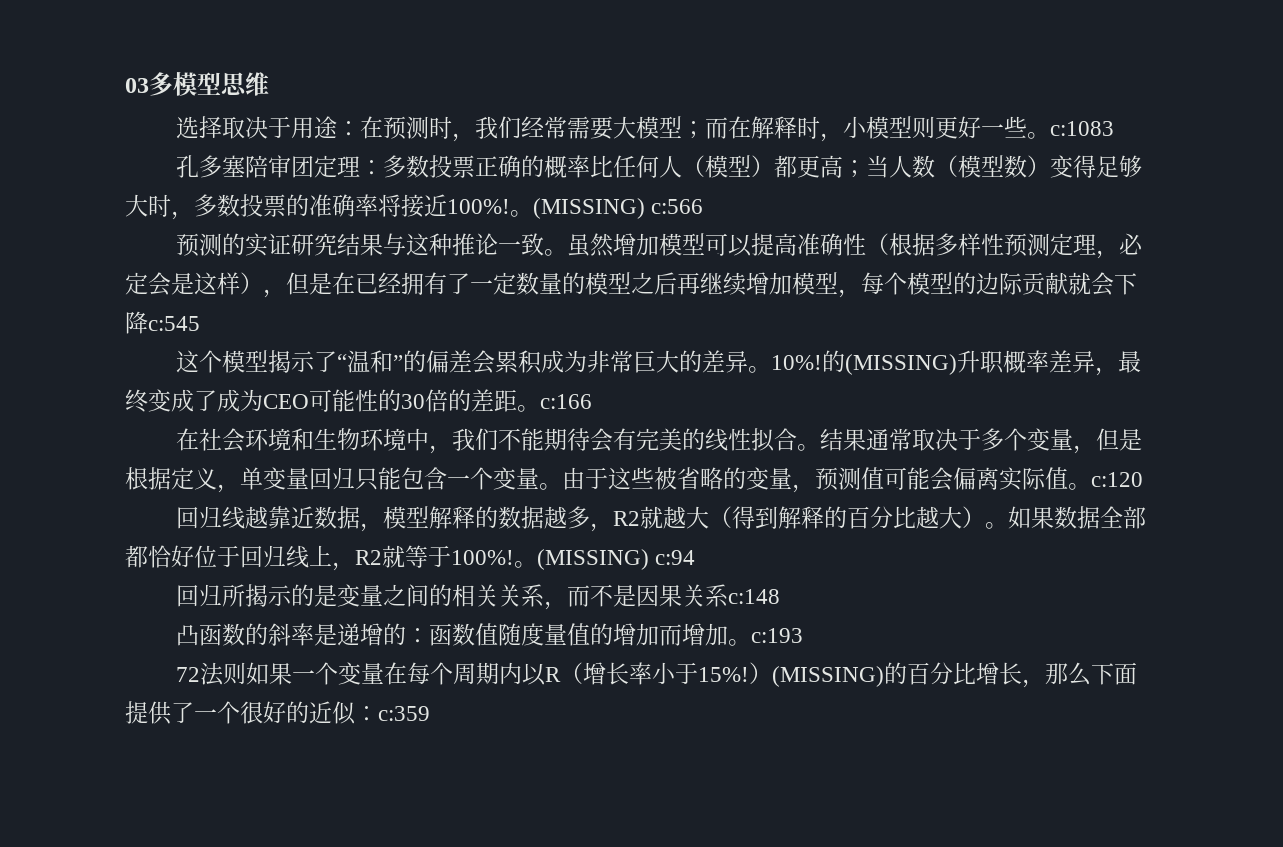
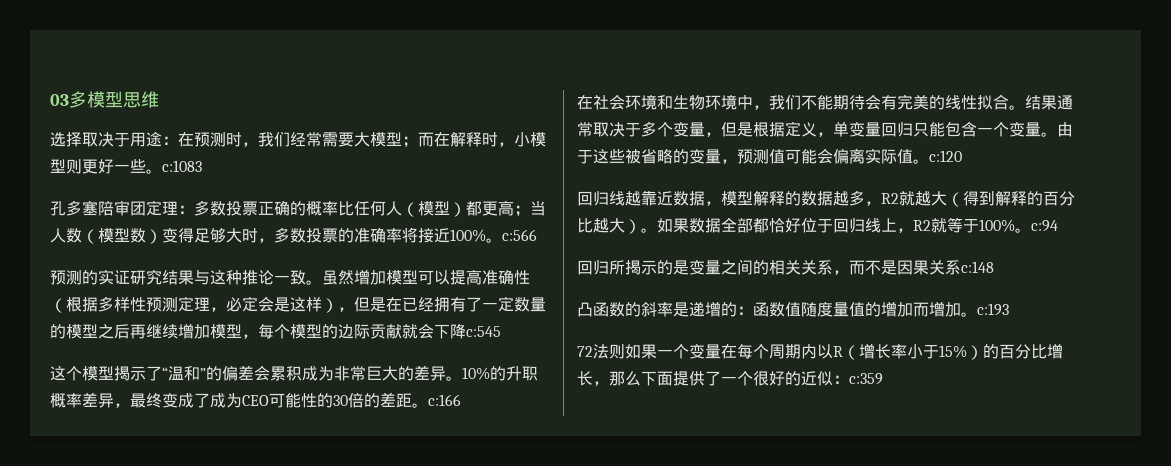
[447,198,645,219] 100%!。(MISSING) -> [450,229,502,243] 100%。
[771,350,958,375] 10%!的(MISSING) -> [462,366,506,381] 10%的
[451,549,649,570] 100%!。(MISSING) -> [979,219,1031,233] 100%。
[698,662,885,687] 15%!）(MISSING) -> [939,345,983,360] 15%）

